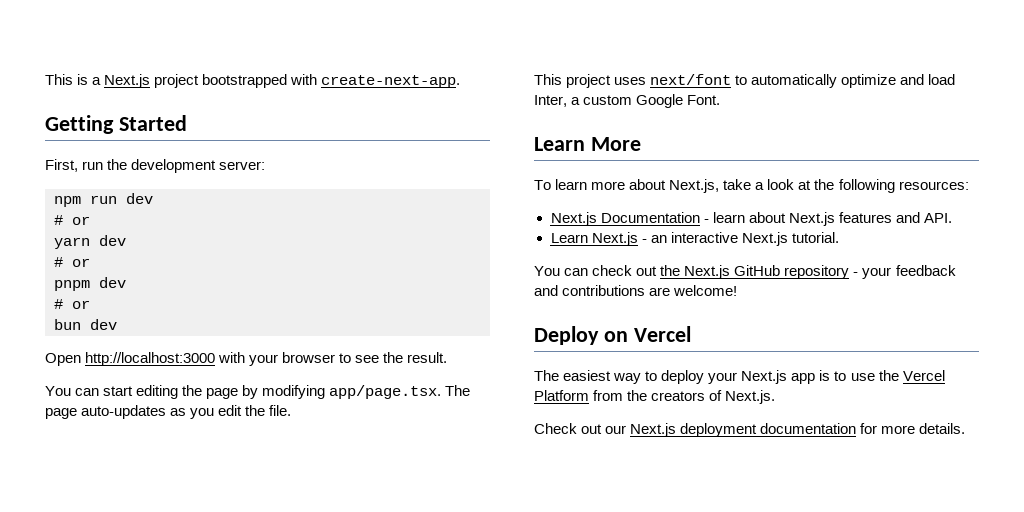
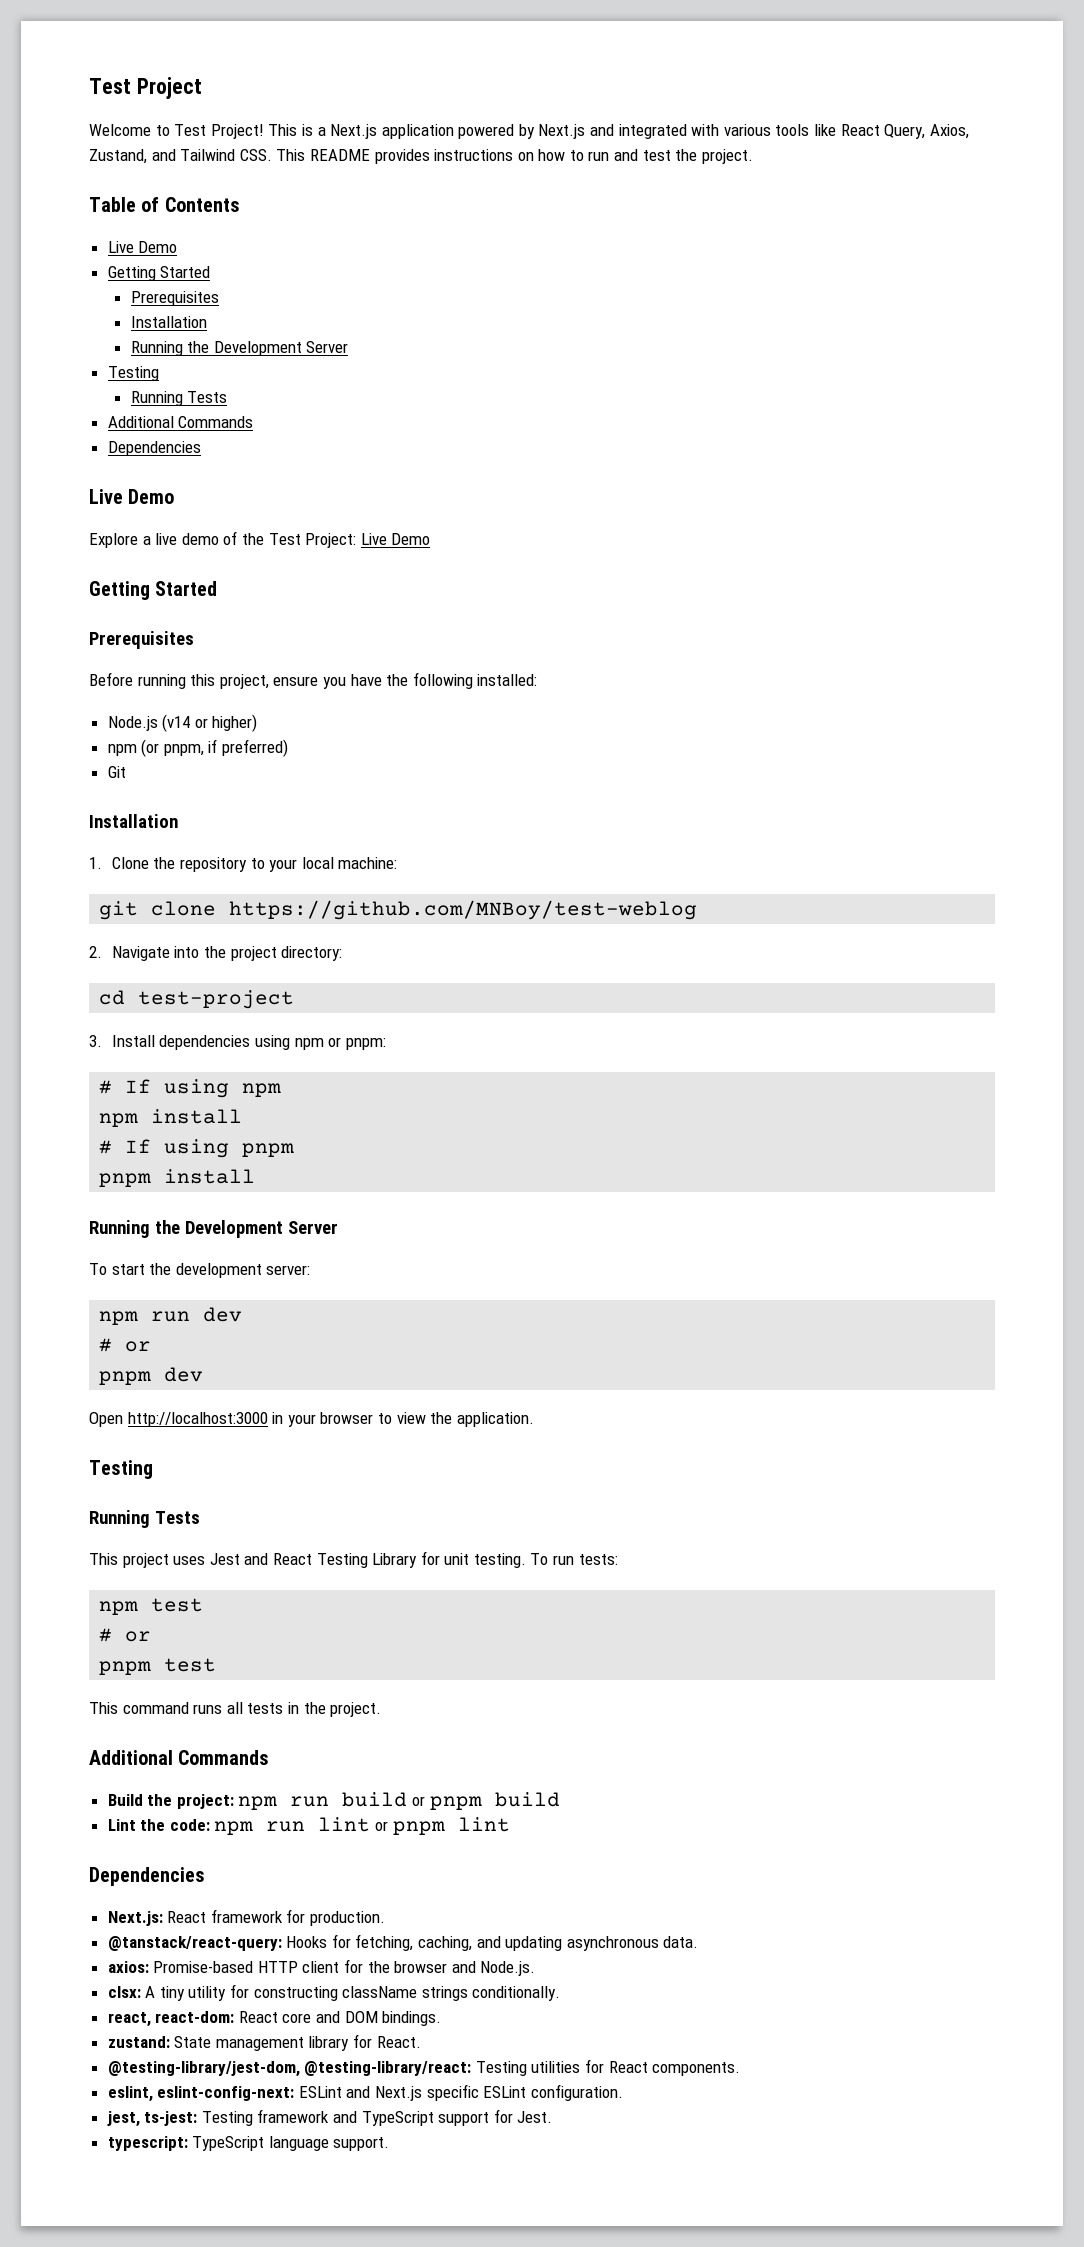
[45,74,461,88] [45,115,187,134] [45,159,104,172] This is a Next.js project bootstrapped with create-next-app. // Getting Started // First, run -> [89,77,202,99] [89,124,969,139] [89,149,753,164] [89,197,240,212] [107,241,178,253] [107,266,211,281] [130,291,219,306] [130,316,207,328] [130,341,349,356] [107,366,159,381] [130,391,228,406] [107,416,254,428] [107,441,201,456] [89,489,175,504] [89,531,431,548] [89,581,218,600] [89,631,194,649] [89,672,538,689] [107,714,258,732] [107,739,289,757] [107,766,126,778] [89,814,178,828] [89,857,398,872] [99,900,698,920] [89,946,343,961] [99,990,295,1009] [89,1035,386,1050] [99,1079,282,1098] [99,1109,243,1127] [99,1139,295,1158] [99,1169,256,1187] [89,1220,338,1238] [89,1263,145,1275] Test Project // Welcome to Test Project! This is a Next.js application powered by Next.js and integrated with various tools like React Query, Axios, Zustand, and Tailwind CSS. This README provides instructions on how to run and test the project. // Table of Contents // Live Demo // Getting Started // Prerequisites // Installation // Running the Development Server // Testing // Running Tests // Additional Commands // Dependencies // Live Demo // Explore a live demo of the Test Project: Live Demo // Getting Started // Prerequisites // Before running this project, ensure you have the following installed: // Node.js (v14 or higher) // npm (or pnpm, if preferred) // Git // Installation // 1. Clone the repository to your local machine: // git clone https://github.com/MNBoy/test-weblog // 2. Navigate into the project directory: // cd test-project // 3. Install dependencies using npm or pnpm: // # If using npm // npm install // # If using pnpm // pnpm install // Running the Development Server // To start
[54,235,126,249] [54,257,90,267] [54,277,126,291] [54,299,90,309] [54,319,117,330] [45,352,448,366] [45,385,471,399] [45,405,292,419] [534,74,956,88] [534,94,721,108] [534,137,641,151] [534,179,969,193] [550,212,952,226] [550,232,839,246] [534,265,956,279] [534,285,738,296] [534,326,691,345] [534,370,945,384] [534,390,776,404] [534,423,966,437] yarn dev // # or // pnpm dev // # or // bun dev // Open http://localhost:3000 with your browser to see the result. // You can start editing the page by modifying app/page.tsx. The page auto-updates as you edit the file. // This project uses next/font to automatically optimize and load Inter, a custom Google Font. // Learn More // To learn more about Next.js, take a look at the following resources: // Next.js Documentation - learn about Next.js features and API. // Learn Next.js - an interactive Next.js tutorial. // You can check out the Next.js GitHub repository - your feedback and contributions are welcome! // Deploy on Vercel // The easiest way to deploy your Next.js app is to use the Vercel Platform from the creators of Next.js. // Check out our Next.js deployment documentation for more details. -> [99,1367,204,1385] [89,1412,534,1427] [89,1460,153,1479] [89,1510,200,1528] [89,1551,618,1568] [99,1598,204,1615] [99,1628,152,1642] [99,1658,217,1675] [89,1702,382,1717] [89,1750,270,1765] [107,1792,560,1810] [107,1817,510,1835] [89,1867,205,1886] [107,1909,386,1926] [107,1934,699,1951] [107,1959,536,1976] [107,1984,561,2001] [107,2011,442,2027] [107,2034,421,2051] [107,2059,741,2077] [107,2084,623,2102] [106,2109,553,2127] [107,2136,390,2151] pnpm dev // Open http://localhost:3000 in your browser to view the application. // Testing // Running Tests // This project uses Jest and React Testing Library for unit testing. To run tests: // npm test // # or // pnpm test // This command runs all tests in the project. // Additional Commands // Build the project: npm run build or pnpm build // Lint the code: npm run lint or pnpm lint // Dependencies // Next.js: React framework for production. // @tanstack/react-query: Hooks for fetching, caching, and updating asynchronous data. // axios: Promise-based HTTP client for the browser and Node.js. // clsx: A tiny utility for constructing className strings conditionally. // react, react-dom: React core and DOM bindings. // zustand: State management library for React. // @testing-library/jest-dom, @testing-library/react: Testing utilities for React components. // eslint, eslint-config-next: ESLint and Next.js specific ESLint configuration. // jest, ts-jest: Testing framework and TypeScript support for Jest. // typescript: TypeScript language support.

